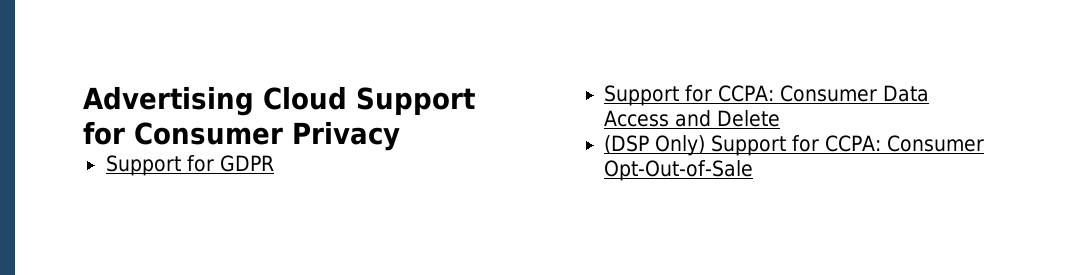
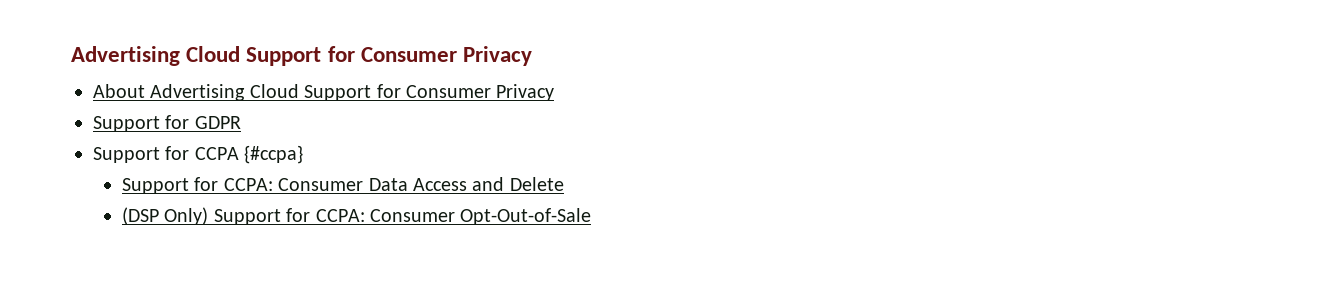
[83,86,475,116] [83,121,400,151] Advertising Cloud Support for Consumer Privacy -> [71,46,533,66] [93,84,555,101] Advertising Cloud Support for Consumer Privacy // About Advertising Cloud Support for Consumer Privacy
(274, 163) none -> [93,145,304,164] // Support for CCPA {#ccpa}

